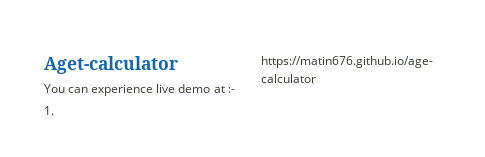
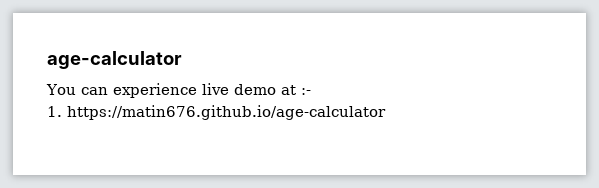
[44,56,178,74] Aget-calculator -> [47,51,182,69] age-calculator

